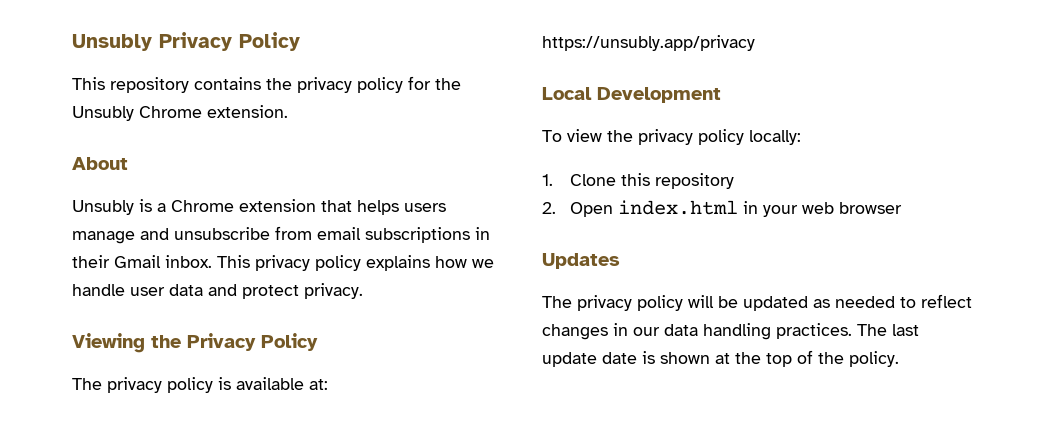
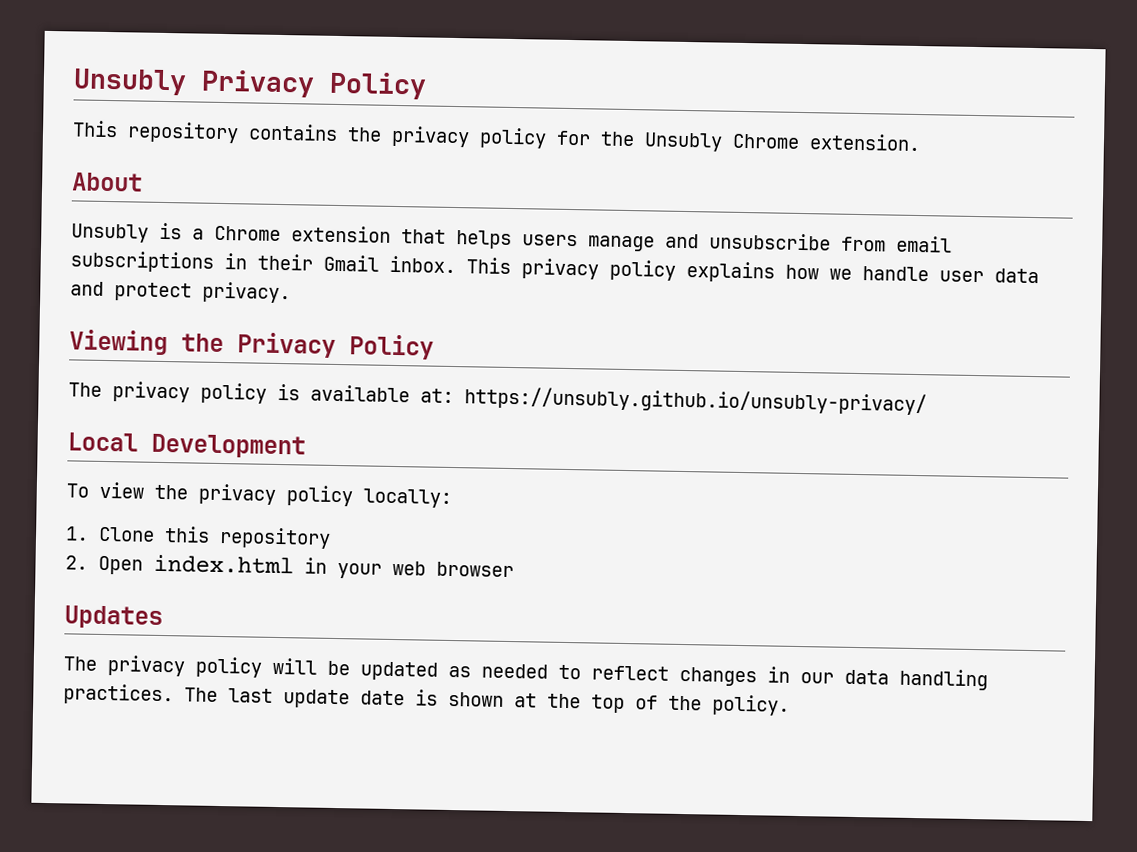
[542,35,755,51] https://unsubly.app/privacy -> [464,386,927,416] https://unsubly.github.io/unsubly-privacy/

